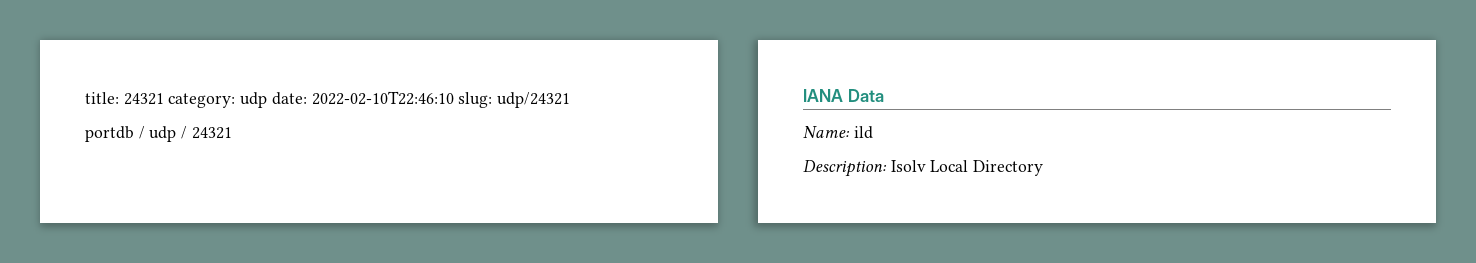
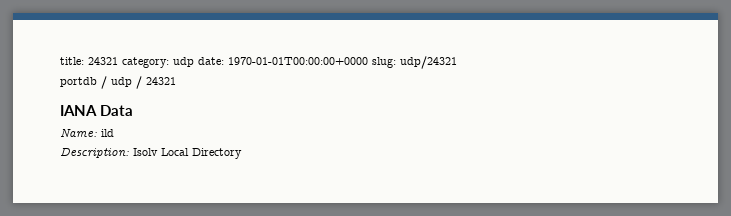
[311,91,454,105] 2022-02-10T22:46:10 -> [228,57,368,65] 1970-01-01T00:00:00+0000

